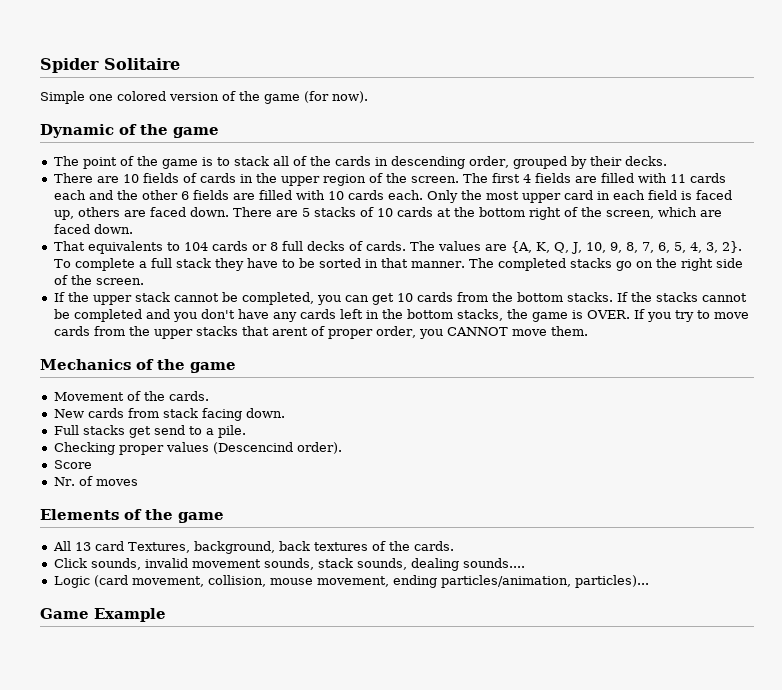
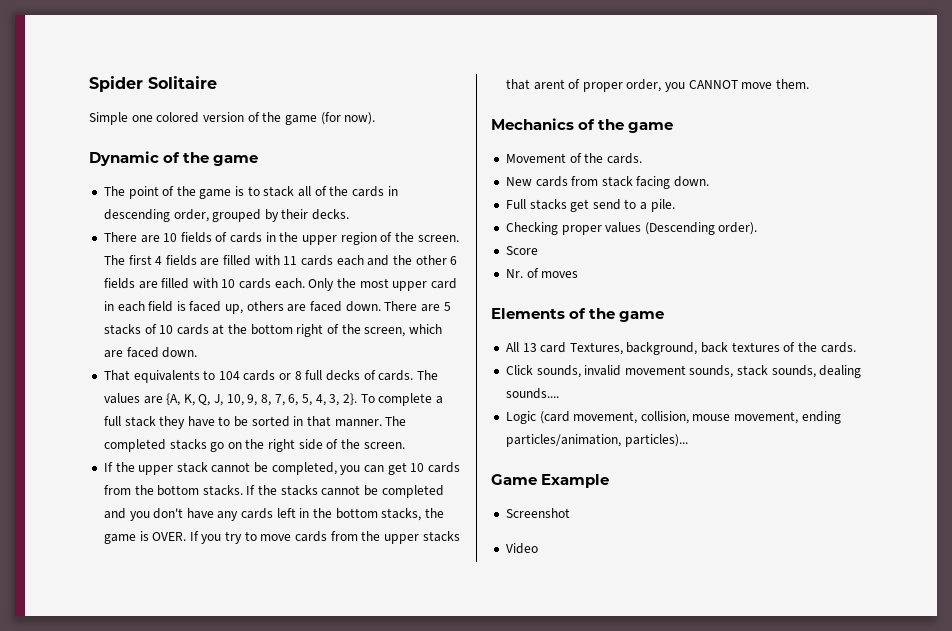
[212,442,293,454] (Descencind -> [644,222,715,235] (Descending
(166, 615) none -> [505,508,570,518] [505,543,538,554] // Screenshot // Video

